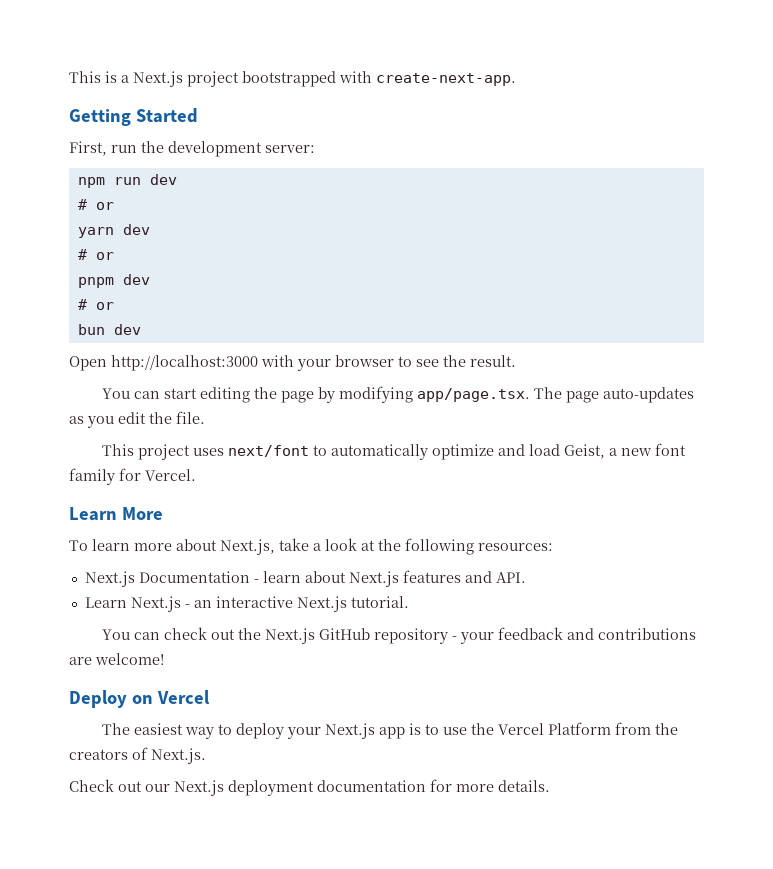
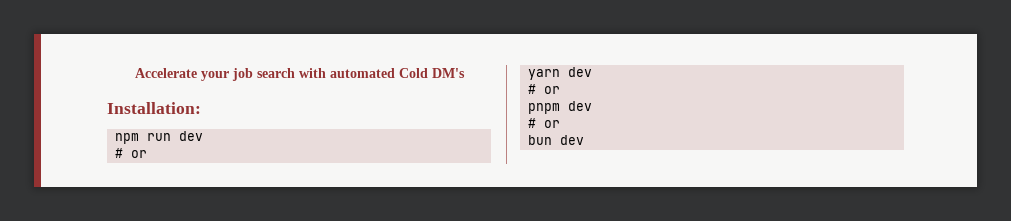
[69,71,516,87] [69,108,198,126] [69,141,315,157] This is a Next.js project bootstrapped with create-next-app. // Getting Started // First, run the development server: -> [134,68,465,81] [107,102,201,114] Accelerate your job search with automated Cold DM's // Installation:
[69,355,516,371] [102,386,695,403] [69,411,205,428] [102,443,687,460] [69,468,196,485] [69,507,163,521] [69,538,553,555] [84,570,526,587] [84,596,409,612] [102,627,697,644] [69,653,164,665] [69,690,210,708] [102,722,679,739] [69,747,206,764] [69,779,550,796] // Open http://localhost:3000 with your browser to see the result. // You can start editing the page by modifying app/page.tsx. The page auto-updates as you edit the file. // This project uses next/font to automatically optimize and load Geist, a new font family for Vercel. // Learn More // To learn more about Next.js, take a look at the following resources: // Next.js Documentation - learn about Next.js features and API. // Learn Next.js - an interactive Next.js tutorial. // You can check out the Next.js GitHub repository - your feedback and contributions are welcome! // Deploy on Vercel // The easiest way to deploy your Next.js app is to use the Vercel Platform from the creators of Next.js. // Check out our Next.js deployment documentation for more details. -> (585, 140) none

